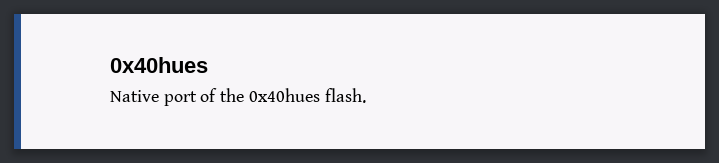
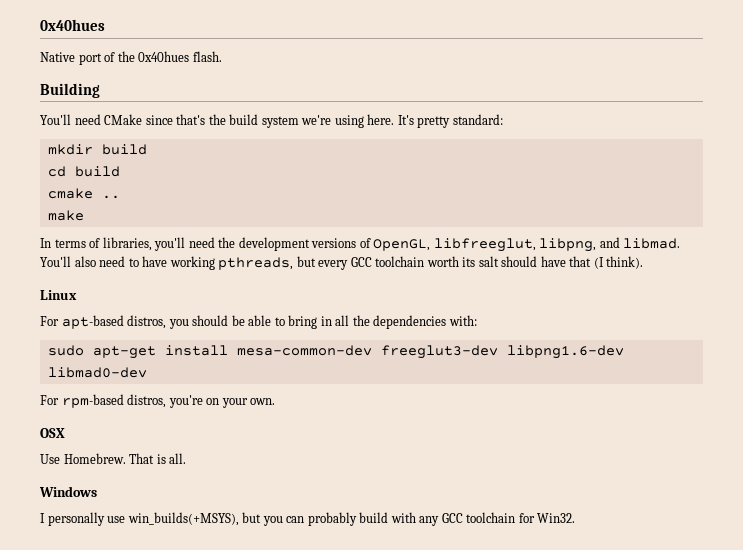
(366, 95) none -> [40,83,100,98] [40,114,503,128] [47,144,147,155] [47,166,120,177] [47,188,120,199] [47,210,84,221] [40,237,681,252] [40,256,644,270] [40,290,77,300] [40,315,477,329] [47,345,624,359] [47,367,147,378] [40,394,276,408] [40,428,65,438] [40,453,187,464] [39,486,97,497] [40,512,576,526] // Building // You'll need CMake since that's the build system we're using here. It's pretty standard: // mkdir build // cd build // cmake .. // make // In terms of libraries, you'll need the development versions of OpenGL, libfreeglut, libpng, and libmad. You'll also need to have working pthreads, but every GCC toolchain worth its salt should have that (I think). // Linux // For apt-based distros, you should be able to bring in all the dependencies with: // sudo apt-get install mesa-common-dev freeglut3-dev libpng1.6-dev libmad0-dev // For rpm-based distros, you're on your own. // OSX // Use Homebrew. That is all. // Windows // I personally use win_builds(+MSYS), but you can probably build with any GCC toolchain for Win32.

